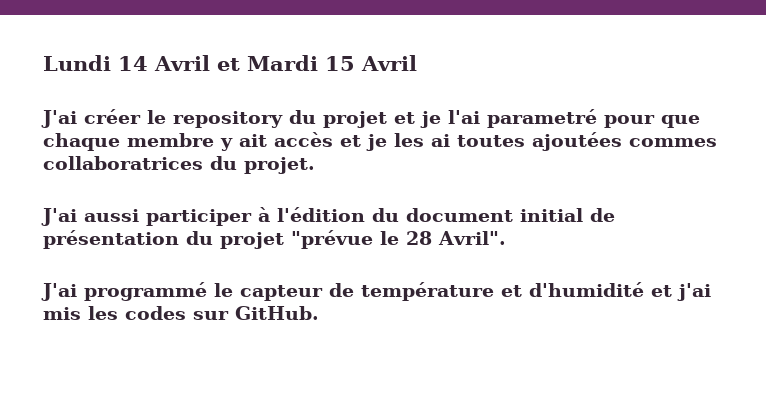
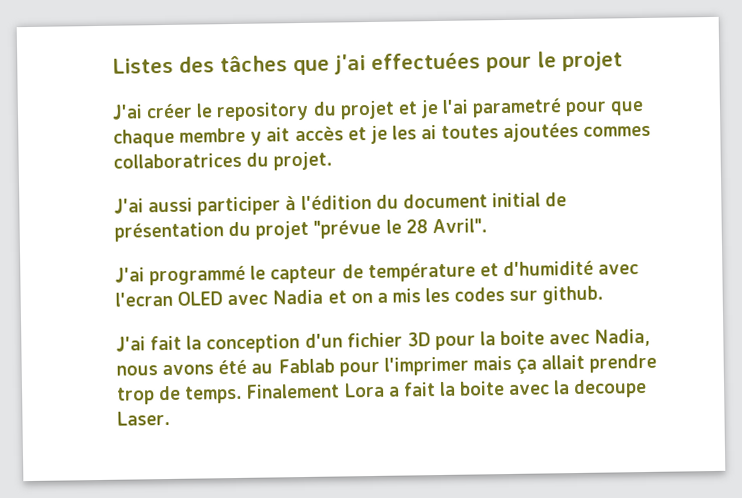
[43,55,417,71] Lundi 14 Avril et Mardi 15 Avril -> [112,51,623,76] Listes des tâches que j'ai effectuées pour le projet
[651,283,711,301] [43,306,319,320] et j'ai mis les codes sur GitHub. -> [598,264,640,275] [115,285,604,307] [116,328,652,354] [116,353,658,377] [117,378,648,405] [117,410,170,426] avec l'ecran OLED avec Nadia et on a mis les codes sur github. // J'ai fait la conception d'un fichier 3D pour la boite avec Nadia, nous avons été au Fablab pour l'imprimer mais ça allait prendre trop de temps. Finalement Lora a fait la boite avec la decoupe Laser.

